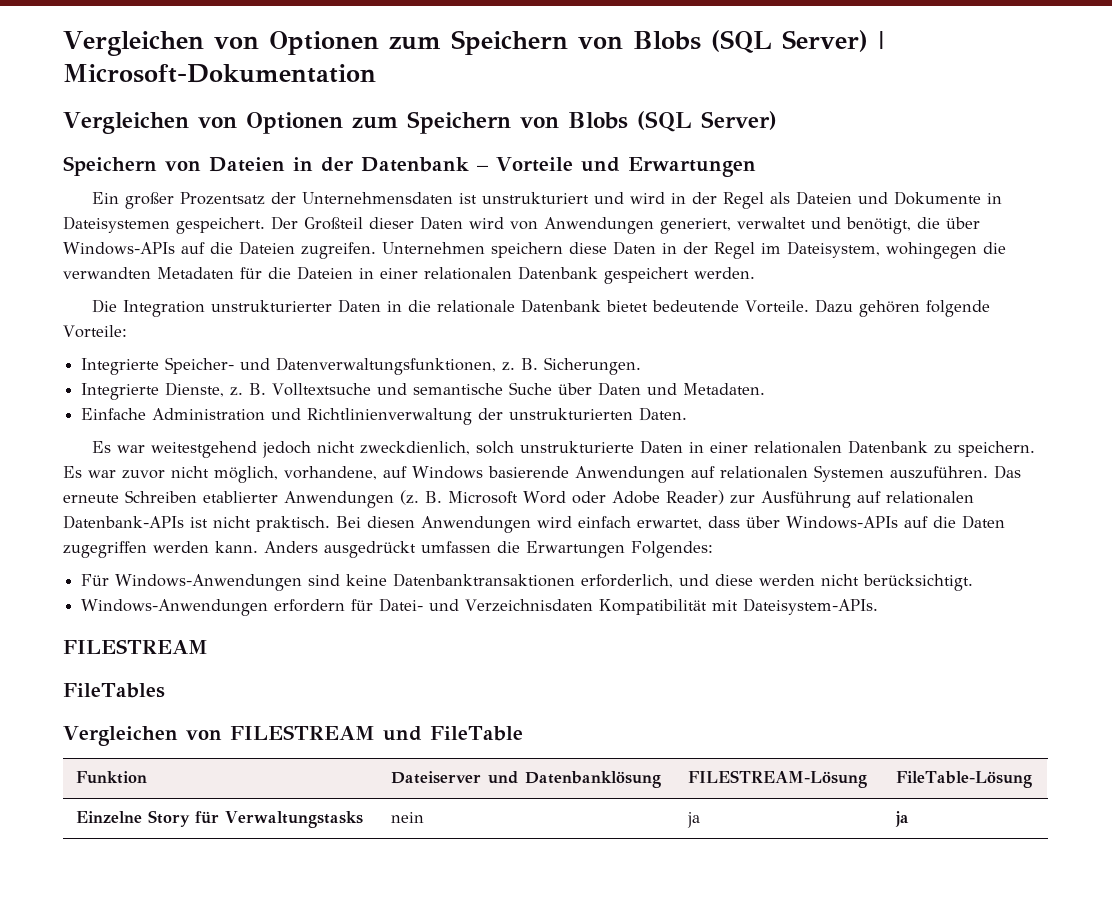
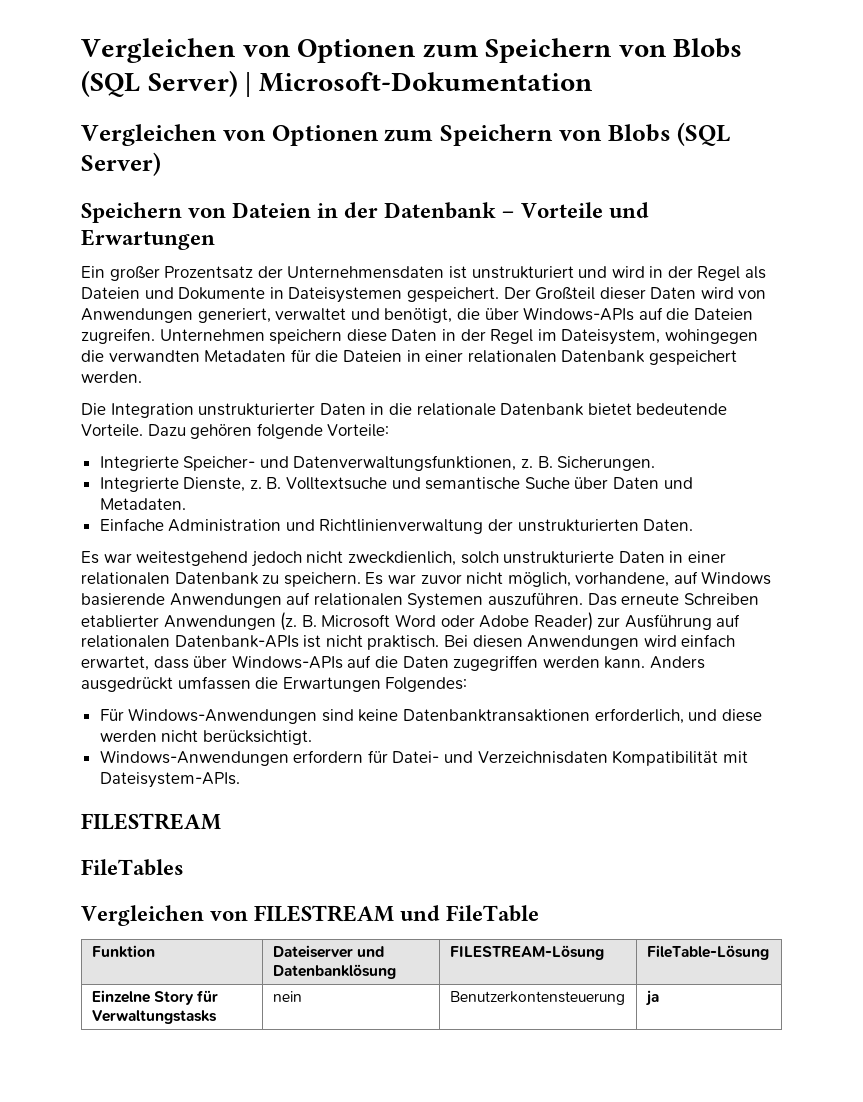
[686,812,700,828] ja -> [449,991,625,1005] Benutzerkontensteuerung

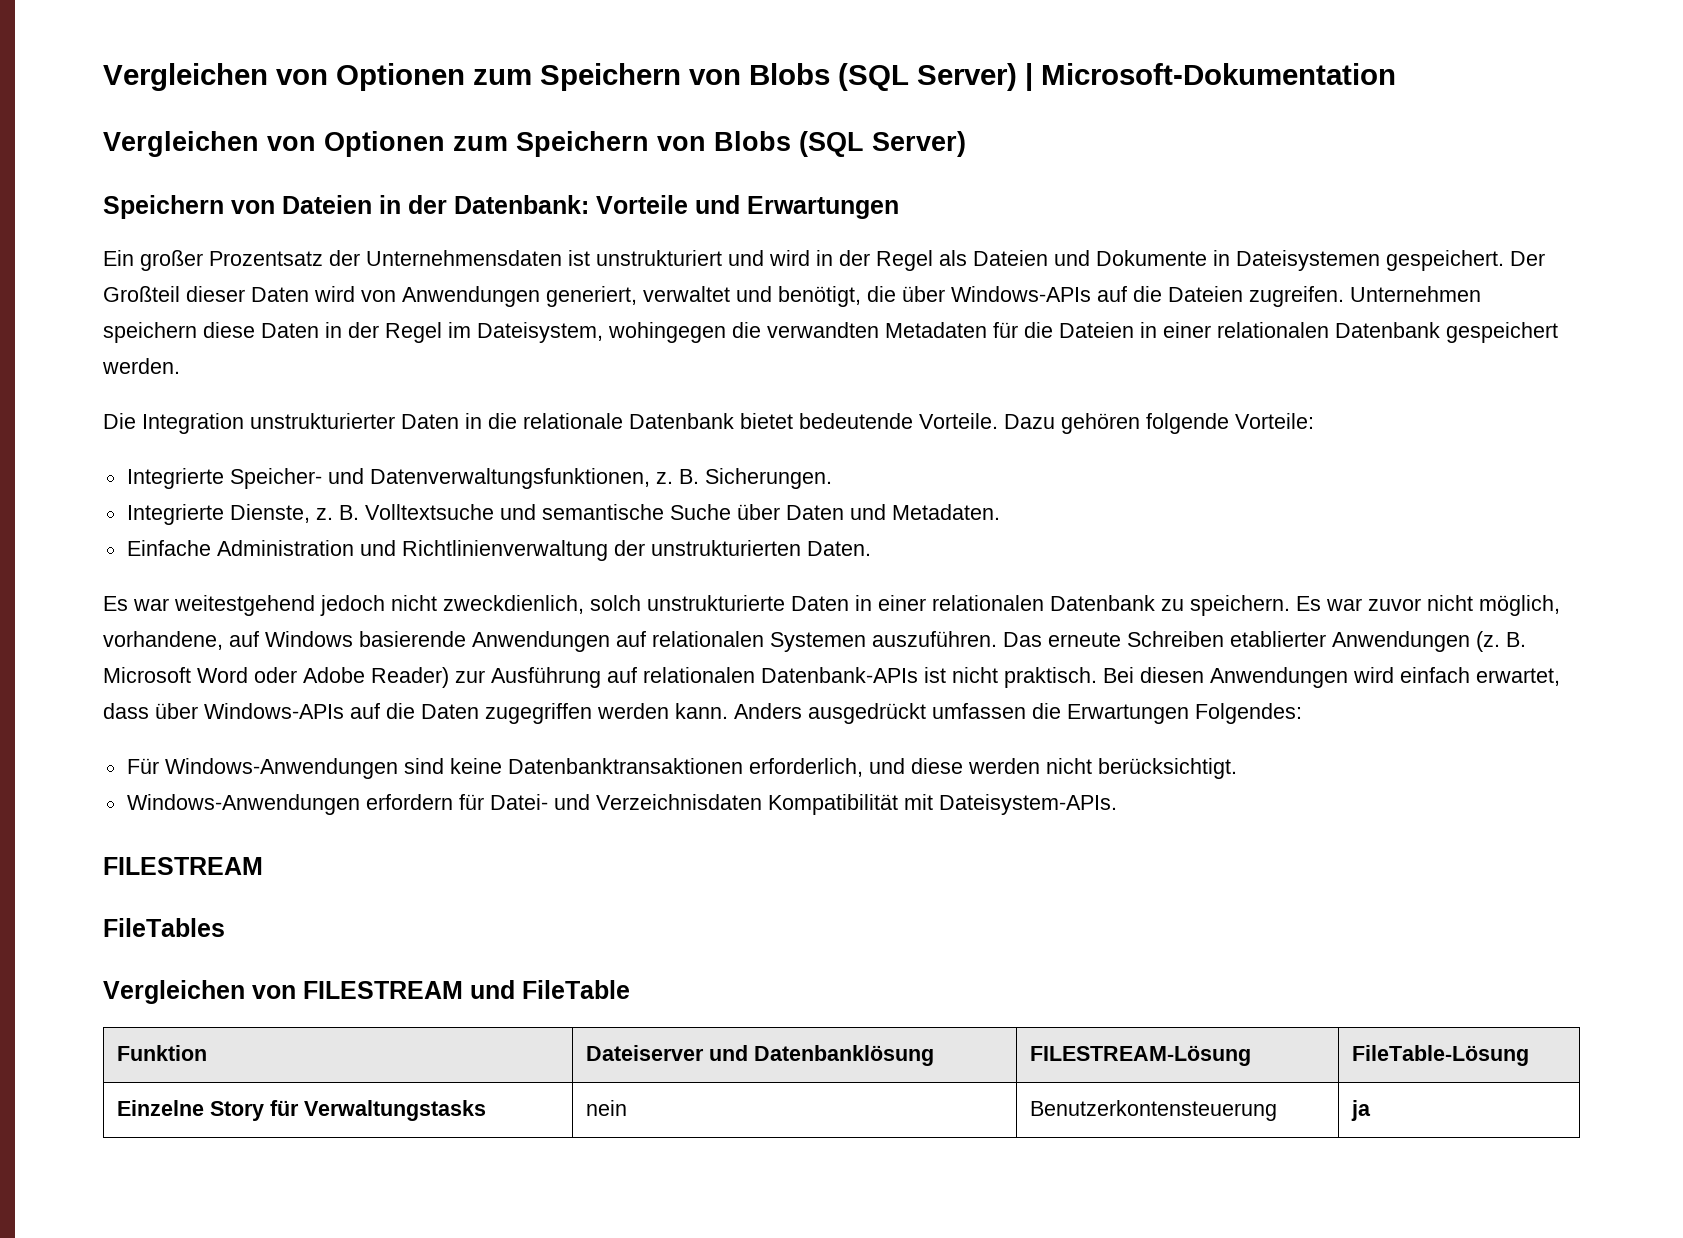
[384,202,515,219] Datenbank – -> [454,195,589,214] Datenbank:

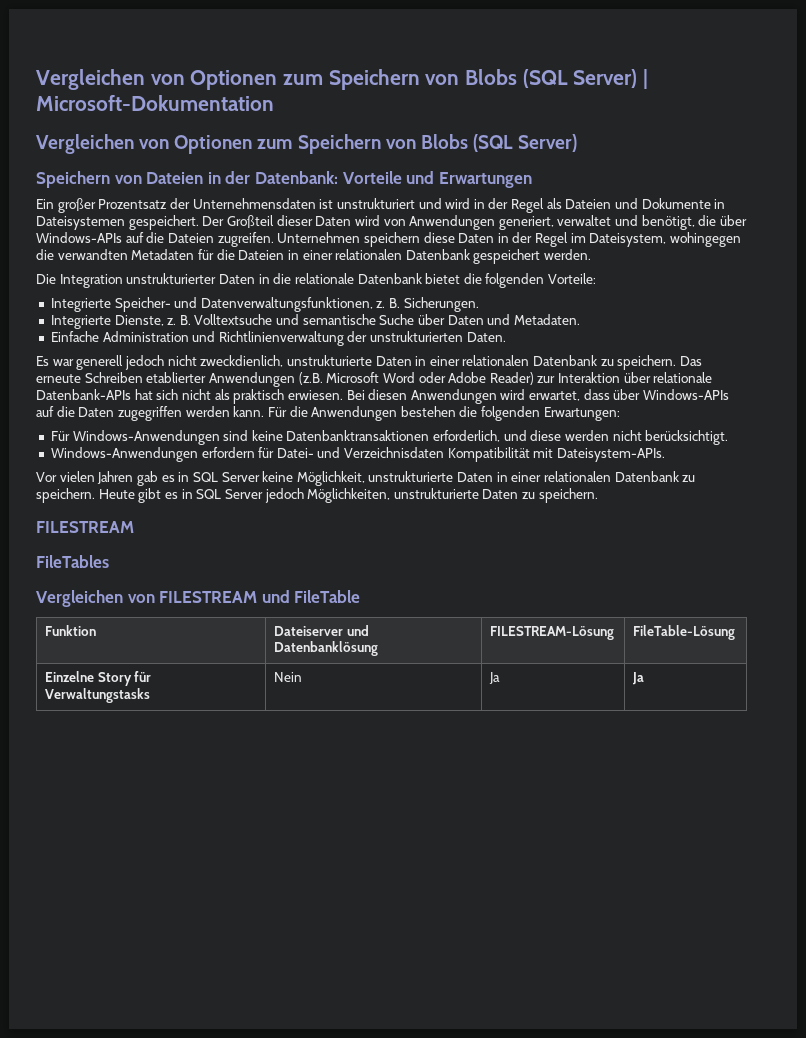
[799,413,1229,434] bedeutende Vorteile. Dazu gehören folgende -> [463,273,545,288] die folgenden
[174,595,315,616] weitestgehend -> [76,355,124,370] generell
[590,595,1560,616] [103,631,997,652] solch unstrukturierte Daten in einer relationalen Datenbank zu speichern. Es war zuvor nicht möglich, vorhandene, auf Windows basierende Anwendungen auf relationalen Systemen auszuführen. -> [286,355,677,370] unstrukturierte Daten in einer relationalen Datenbank zu speichern.
[1476,631,1526,652] (z. B. -> [298,372,323,385] (z.B.
[491,667,1097,688] Ausführung auf relationalen Datenbank-APIs ist nicht praktisch. -> [558,372,713,383] [36,389,343,404] Interaktion über relationale Datenbank-APIs hat sich nicht als praktisch erwiesen.
[1400,667,1470,683] einfach -> (526, 394) none
[734,703,1302,724] Anders ausgedrückt umfassen die Erwartungen Folgendes: -> [267,406,620,421] Für die Anwendungen bestehen die folgenden Erwartungen:
(1117, 804) none -> [36,471,696,486] [36,488,598,503] // Vor vielen Jahren gab es in SQL Server keine Möglichkeit, unstrukturierte Daten in einer relationalen Datenbank zu speichern. Heute gibt es in SQL Server jedoch Möglichkeiten, unstrukturierte Daten zu speichern.
[586,1100,628,1116] [1030,1100,1278,1121] [1351,1100,1372,1121] nein | Benutzerkontensteuerung | ja -> [274,672,303,682] [489,672,501,684] [632,672,645,685] Nein | Ja | Ja

